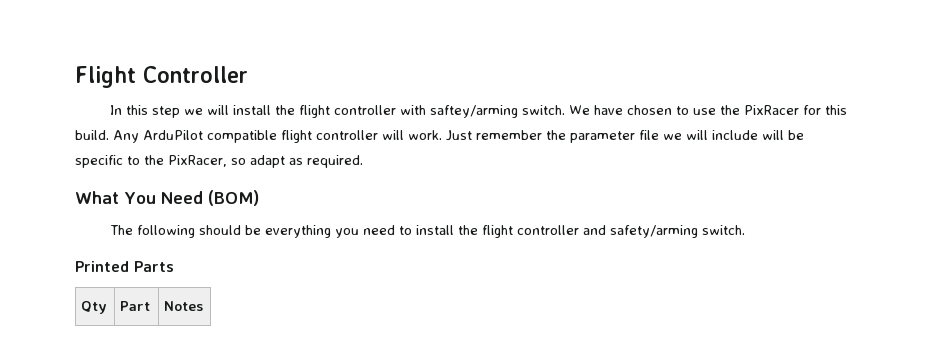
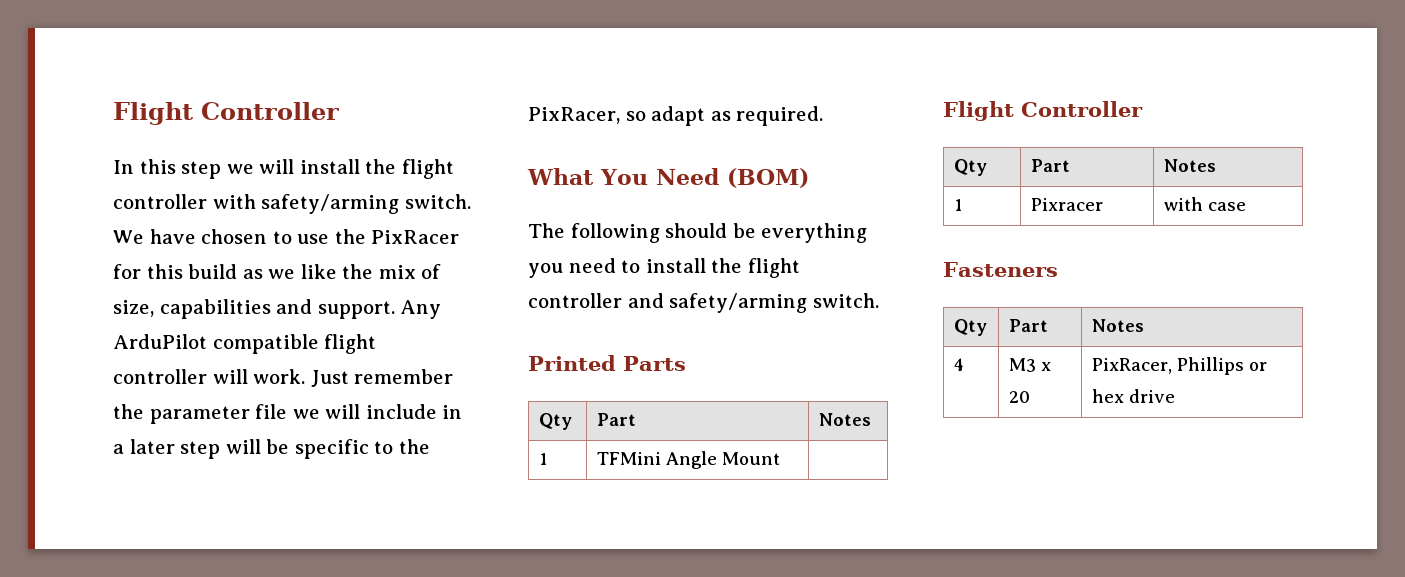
[430,105,519,118] saftey/arming -> [261,194,400,214] safety/arming
[75,130,109,140] build. -> [188,264,442,279] [113,299,395,319] build as we like the mix of size, capabilities and support.
(758, 135) none -> [442,405,463,419] [113,439,221,459] in a later step
(204, 306) none -> [538,453,547,465] [596,451,780,469] [943,101,1143,121] [953,159,987,176] [1030,159,1070,172] [1163,159,1216,172] [953,199,962,211] [1030,198,1103,211] [1163,197,1246,211] [943,262,1058,277] [953,319,987,336] [1008,319,1048,332] [1091,319,1144,332] [953,358,964,371] [1008,358,1051,372] [1008,391,1030,403] [1091,357,1267,375] [1091,389,1175,403] // 1 | TFMini Angle Mount | // Flight Controller // Qty | Part | Notes // 1 | Pixracer | with case // Fasteners // Qty | Part | Notes // 4 | M3 x 20 | PixRacer, Phillips or hex drive

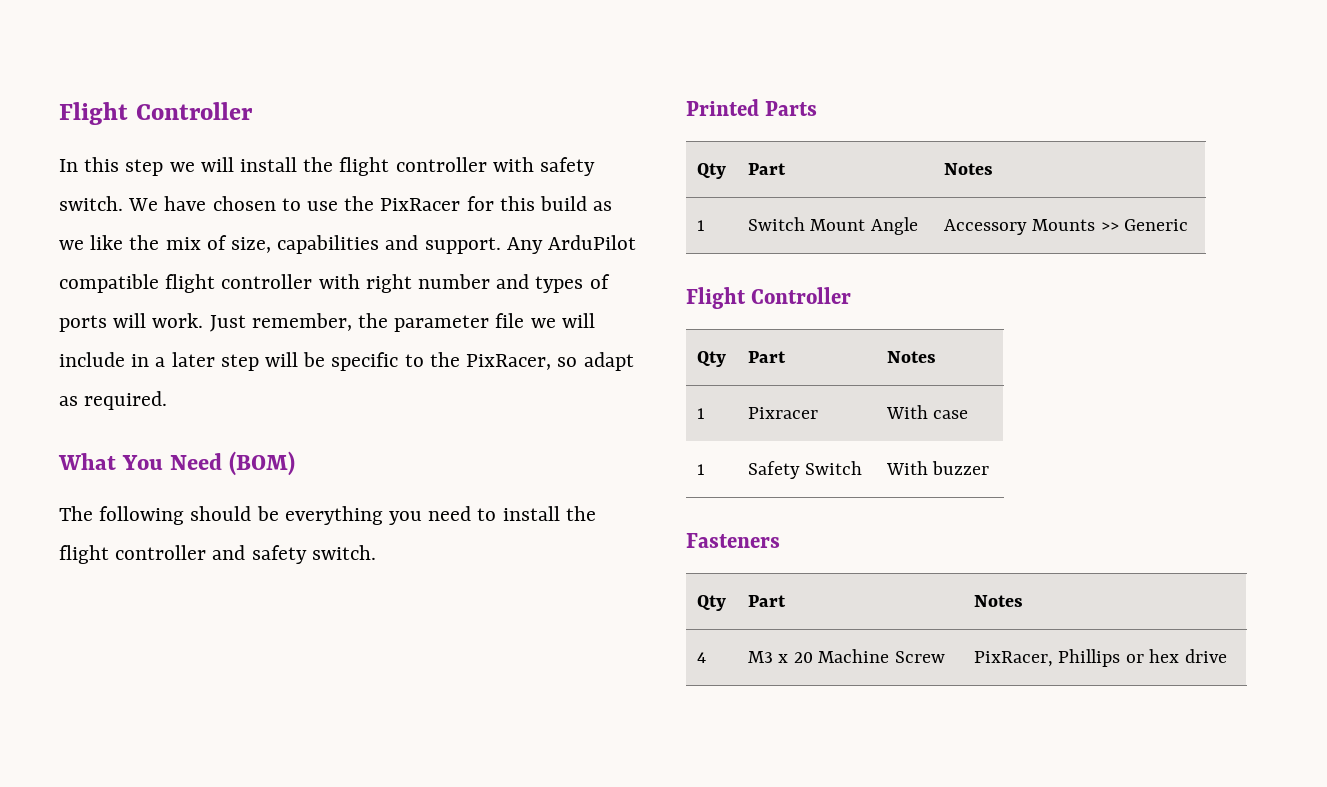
[261,194,400,214] safety/arming -> [540,157,596,176] safety
(207, 376) none -> [318,274,610,293] [59,315,107,332] with right number and types of ports
[354,369,454,384] remember -> [251,313,352,331] remember,
[669,293,808,313] safety/arming -> [251,545,307,564] safety
[596,452,661,465] TFMini -> [747,217,866,231] Switch Mount
[721,452,780,465] Mount | -> [943,219,1189,235] | Accessory Mounts >> Generic
[1163,197,1203,211] with -> [885,405,928,419] With
(1246, 206) none -> [696,464,705,475] [747,461,863,479] [885,461,990,475] // 1 | Safety Switch | With buzzer
(1030, 397) none -> [818,649,945,663] Machine Screw

